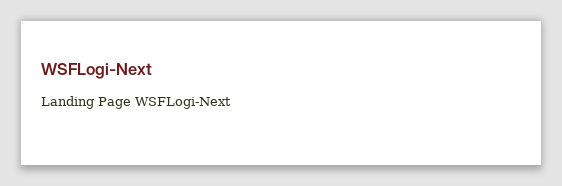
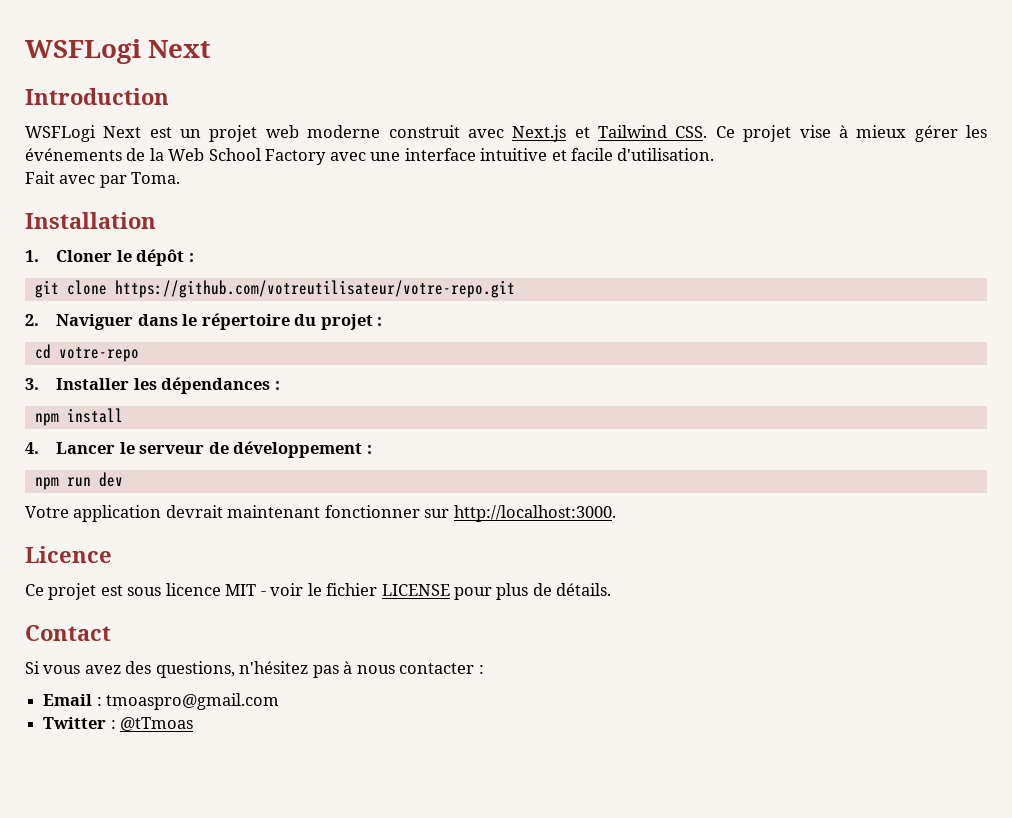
[41,63,152,79] [41,96,231,109] WSFLogi-Next // Landing Page WSFLogi-Next -> [25,39,212,64] [25,88,169,105] [25,125,987,142] [25,148,715,165] [25,171,181,188] [25,212,156,229] [25,249,194,266] [34,280,515,298] [25,313,382,330] [34,344,139,362] [25,377,280,394] [34,408,123,426] [25,441,372,458] [34,472,123,490] [25,505,616,522] [25,546,112,563] [25,583,612,600] [25,625,111,641] [25,661,484,678] [43,693,280,710] [43,717,194,731] WSFLogi Next // Introduction // WSFLogi Next est un projet web moderne construit avec Next.js et Tailwind CSS. Ce projet vise à mieux gérer les événements de la Web School Factory avec une interface intuitive et facile d'utilisation. // Fait avec par Toma. // Installation // 1. Cloner le dépôt : // git clone https://github.com/votreutilisateur/votre-repo.git // 2. Naviguer dans le répertoire du projet : // cd votre-repo // 3. Installer les dépendances : // npm install // 4. Lancer le serveur de développement : // npm run dev // Votre application devrait maintenant fonctionner sur http://localhost:3000. // Licence // Ce projet est sous licence MIT - voir le fichier LICENSE pour plus de détails. // Contact // Si vous avez des questions, n'hésitez pas à nous contacter : // Email : tmoaspro@gmail.com // Twitter : @tTmoas

